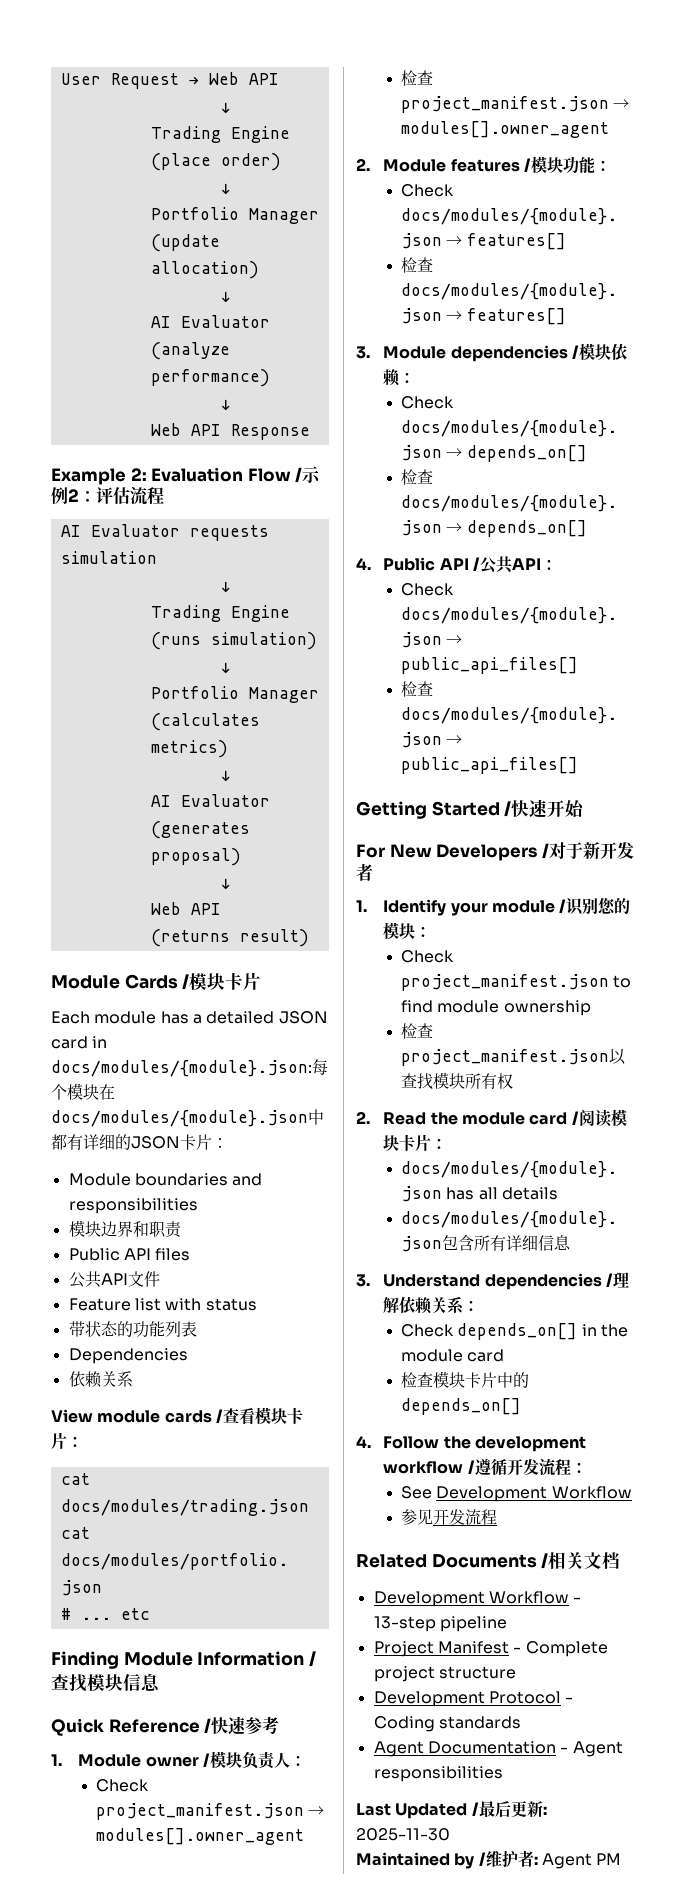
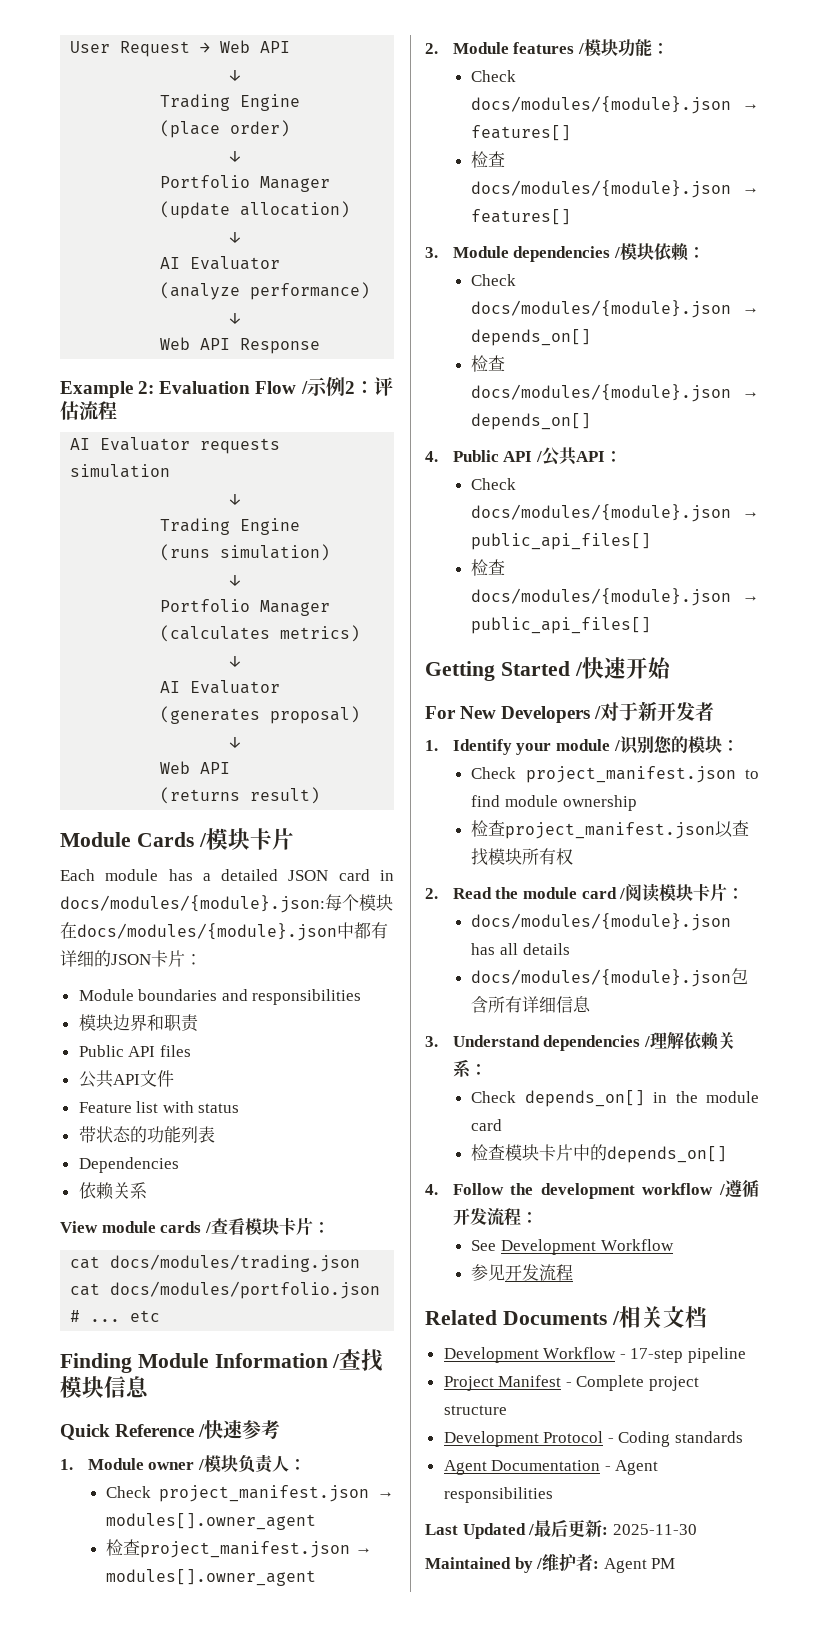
[373,1616,436,1632] 13-step -> [630,1348,684,1363] 17-step

